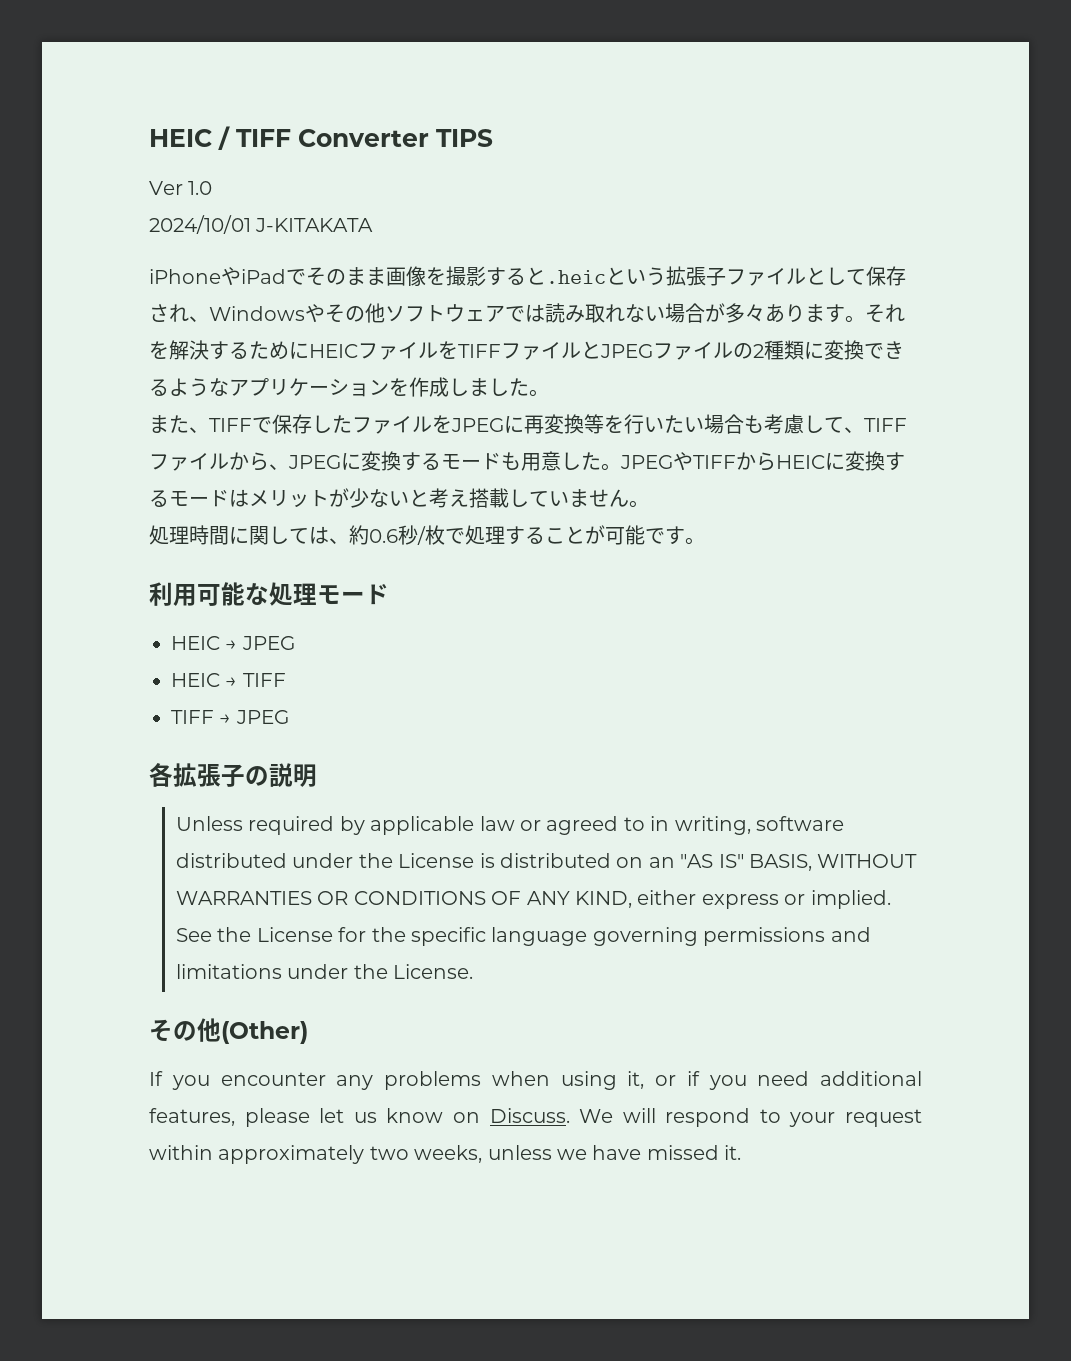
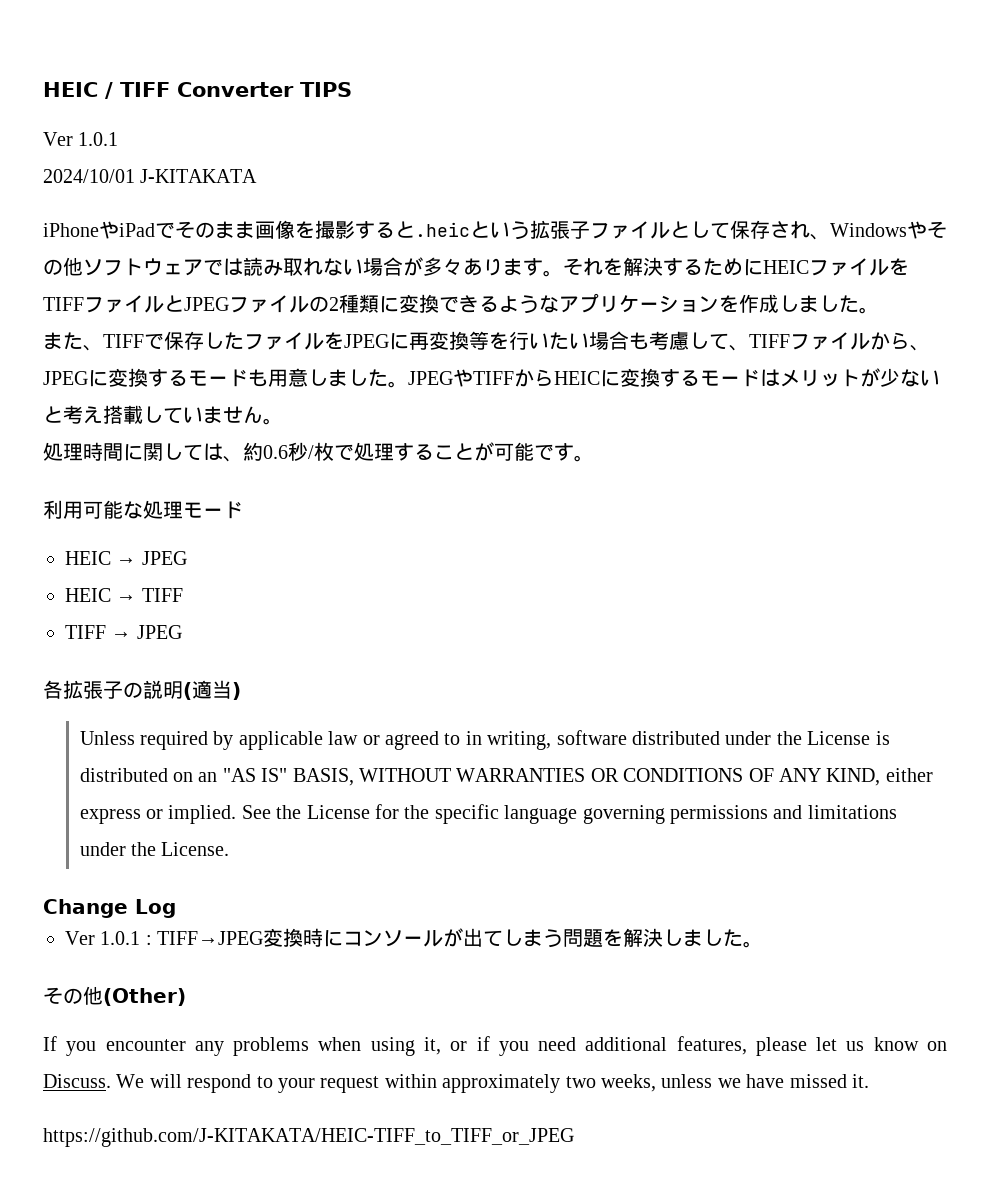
[188,181,213,195] 1.0 -> [78,132,119,146] 1.0.1
(581, 461) none -> [328,369,368,387] まし
(317, 775) none -> [183,680,241,700] (適当)
(474, 971) none -> [43,899,176,918] [65,928,764,948] // Change Log // Ver 1.0.1 : TIFF→JPEG変換時にコンソールが出てしまう問題を解決しました。
(742, 1152) none -> [43,1128,574,1147] // https://github.com/J-KITAKATA/HEIC-TIFF_to_TIFF_or_JPEG

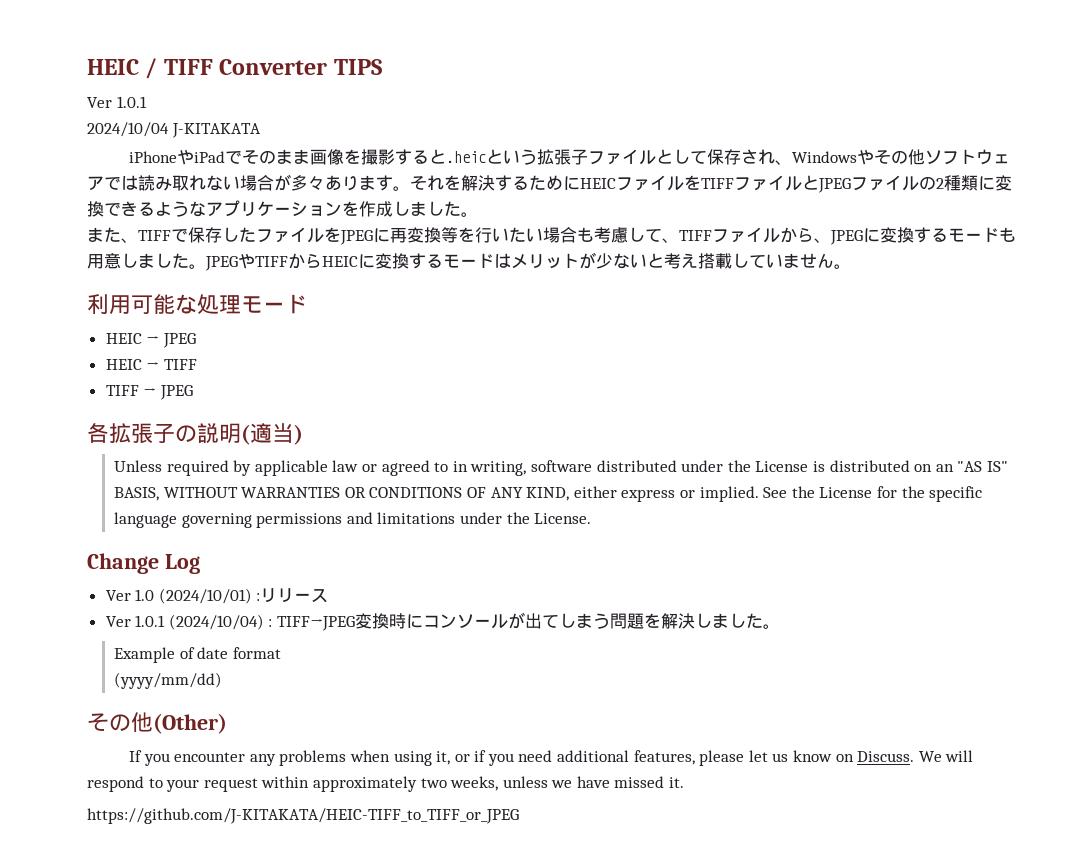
[43,169,135,183] 2024/10/01 -> [87,122,169,137] 2024/10/04
[43,442,594,462] // 処理時間に関しては、約0.6秒/枚で処理することが可能です。 -> (851, 266) none
[65,931,141,945] // Ver 1.0.1 -> [105,588,329,604] [105,614,264,630] // Ver 1.0 (2024/10/01) :リリース // Ver 1.0.1 (2024/10/04)
(764, 944) none -> [114,647,281,663] [114,672,223,689] // Example of date format // (yyyy/mm/dd)

